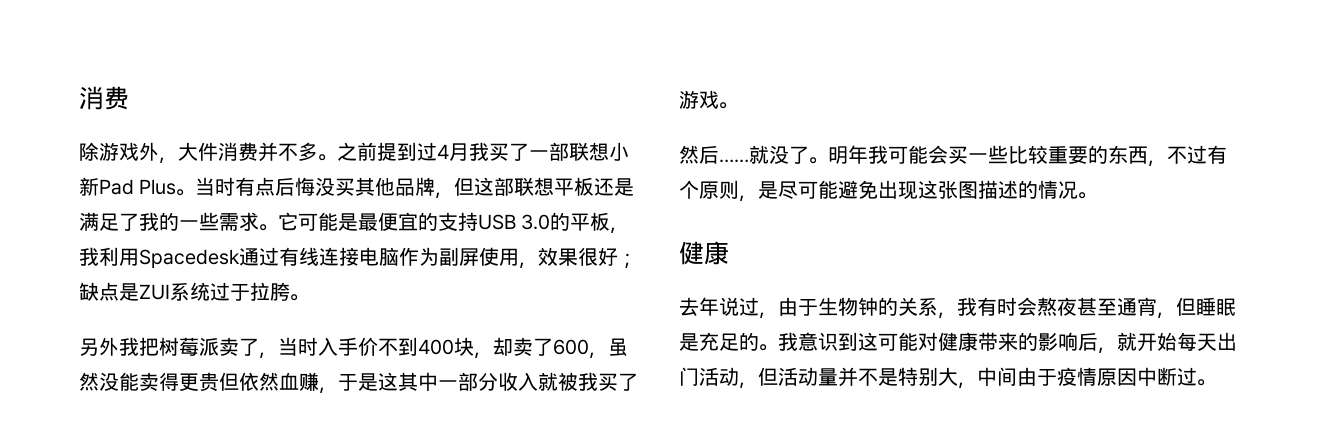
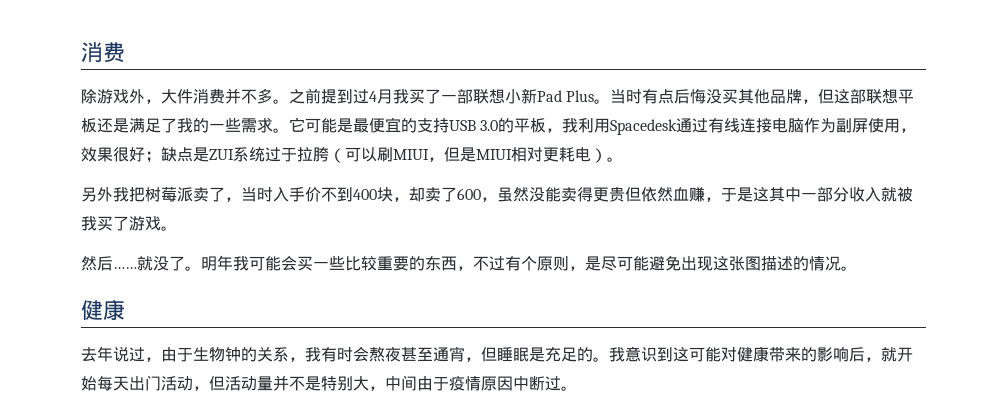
(290, 291) none -> [329,147,607,163] （可以刷MIUI，但是MIUI相对更耗电）

